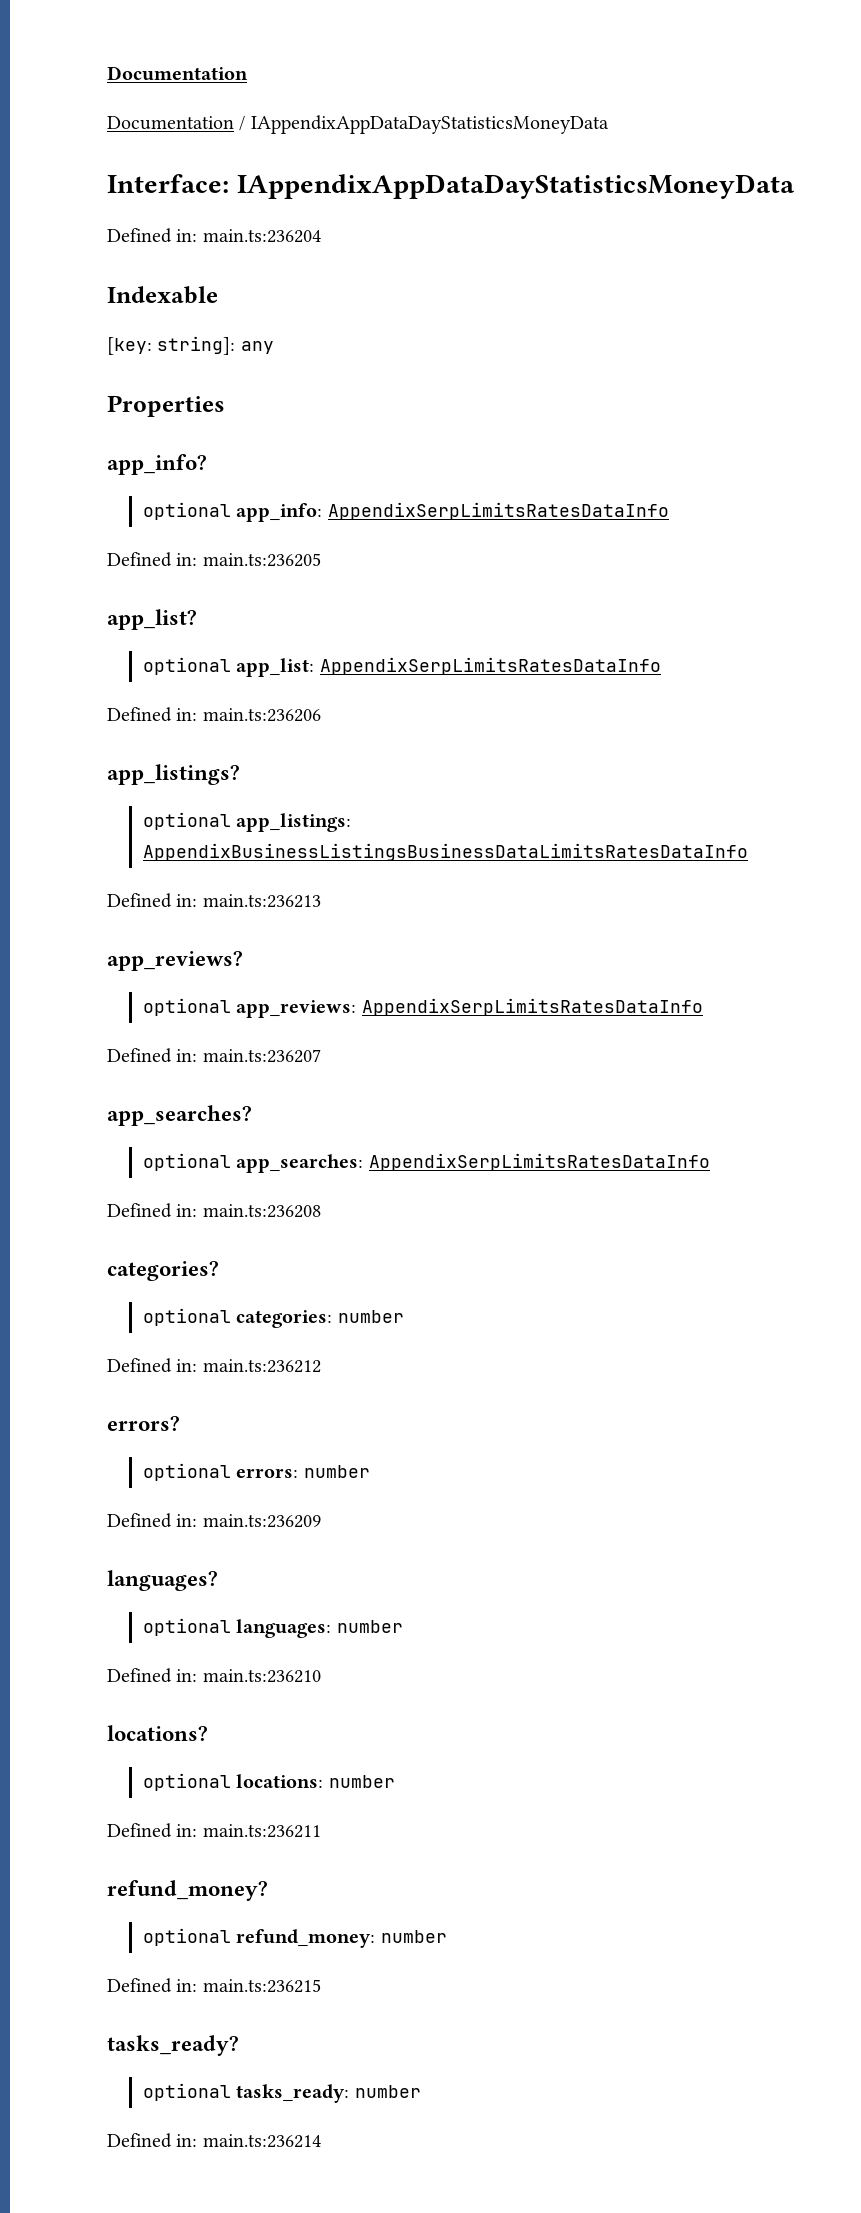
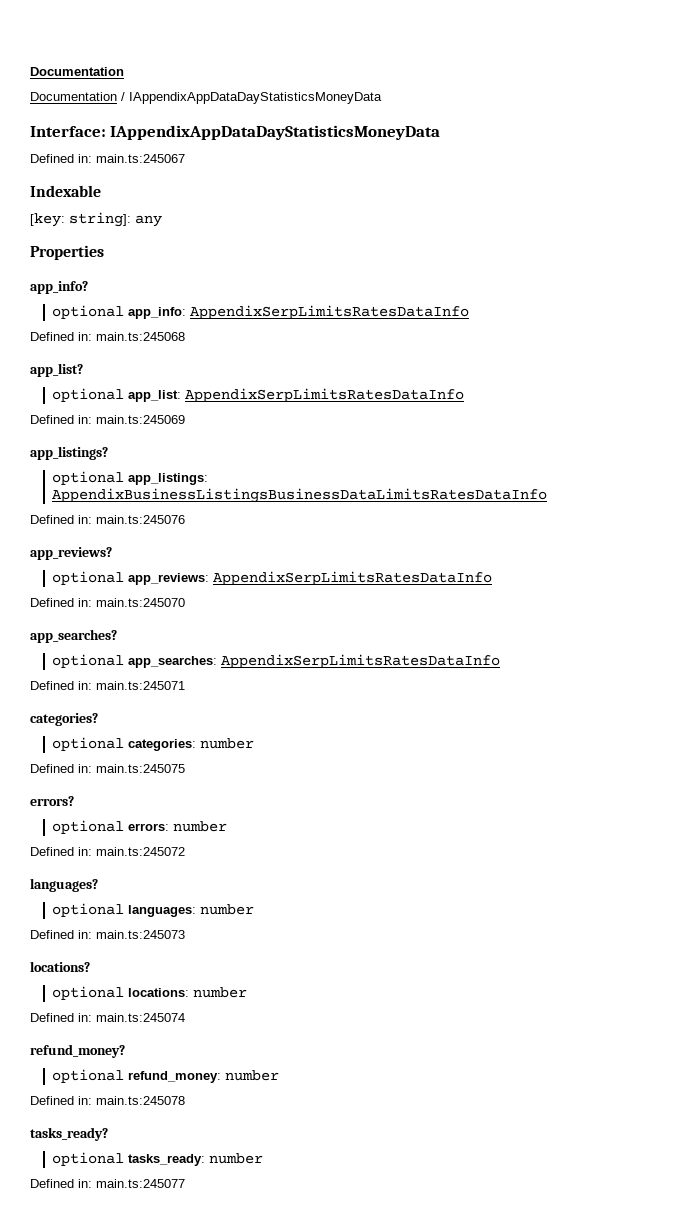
[202,229,321,243] main.ts:236204 -> [96,154,185,163] main.ts:245067
[202,553,321,567] main.ts:236205 -> [96,332,185,341] main.ts:245068
[202,708,321,722] main.ts:236206 -> [96,415,185,424] main.ts:245069
[202,894,321,908] main.ts:236213 -> [96,515,185,524] main.ts:245076
[202,1049,321,1063] main.ts:236207 -> [96,598,185,607] main.ts:245070
[202,1204,321,1218] main.ts:236208 -> [96,681,185,690] main.ts:245071
[202,1359,321,1373] main.ts:236212 -> [96,764,185,773] main.ts:245075
[202,1514,321,1528] main.ts:236209 -> [96,847,185,856] main.ts:245072
[202,1669,321,1683] main.ts:236210 -> [96,930,185,939] main.ts:245073
[202,1824,321,1838] main.ts:236211 -> [96,1013,185,1022] main.ts:245074
[202,1979,321,1993] main.ts:236215 -> [96,1096,185,1105] main.ts:245078
[202,2134,321,2148] main.ts:236214 -> [96,1179,185,1188] main.ts:245077

